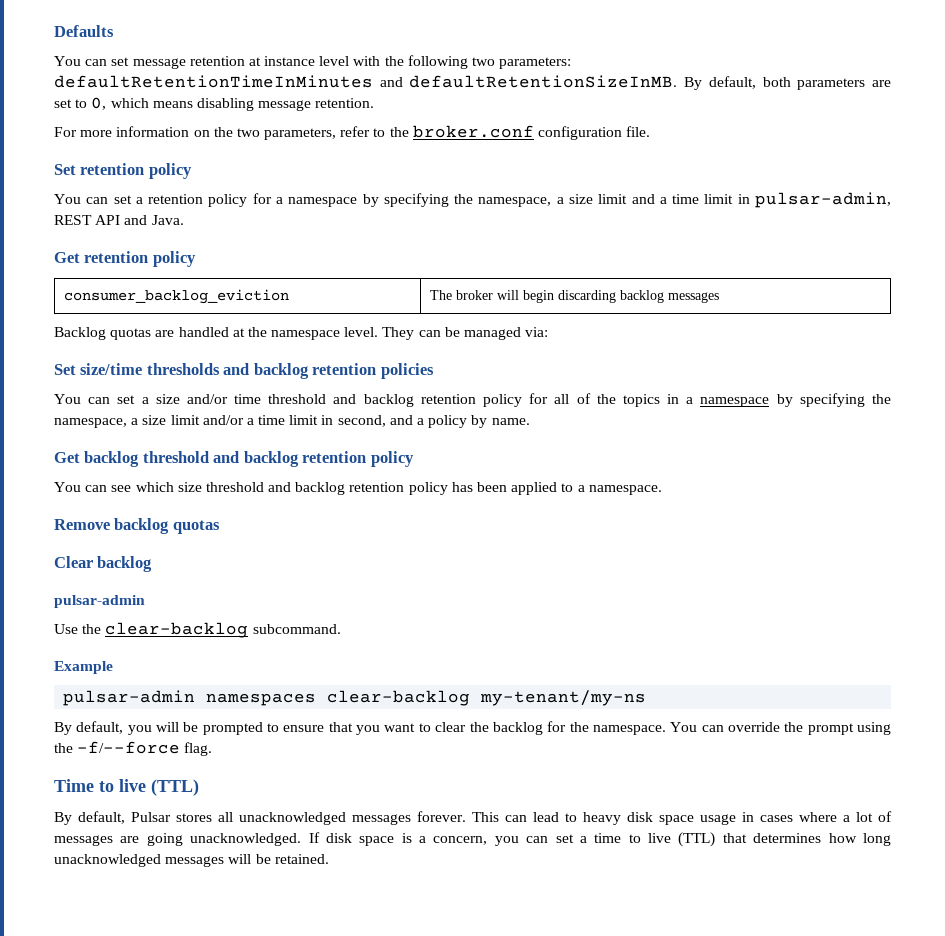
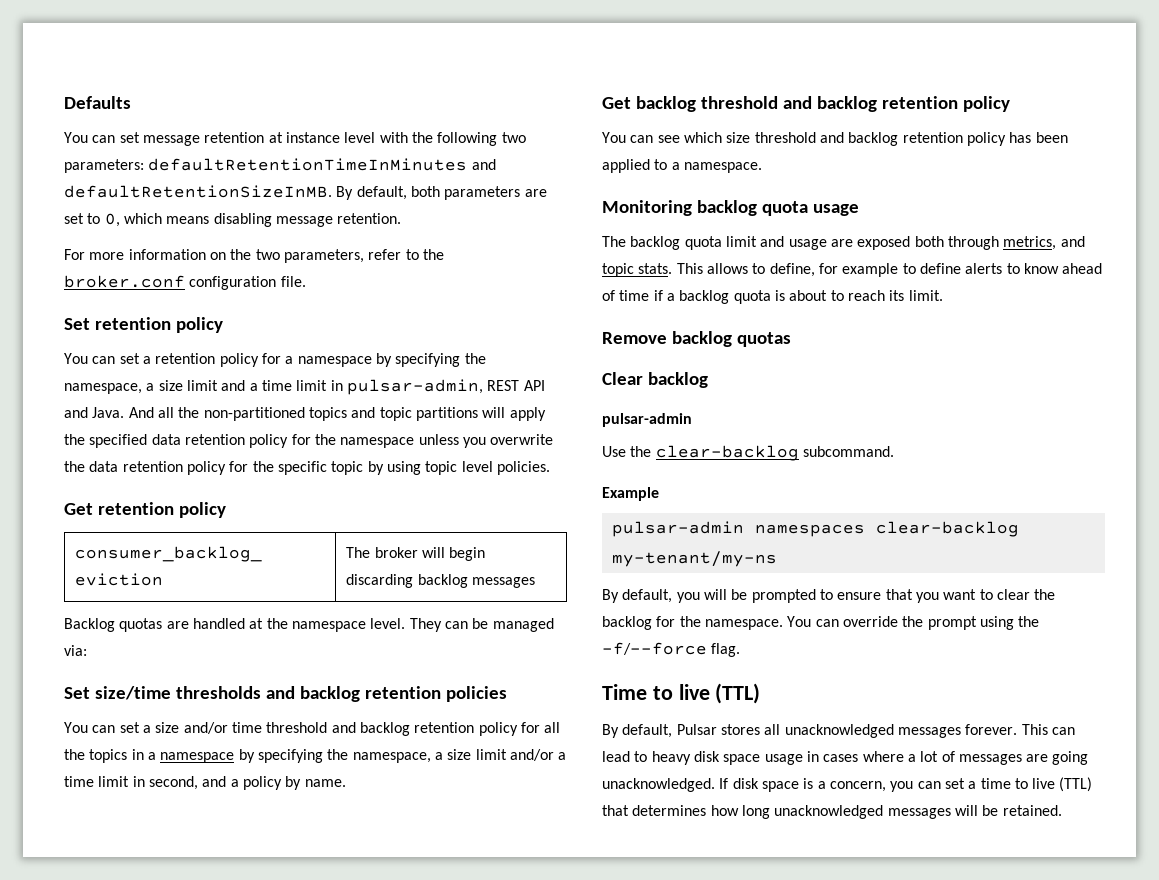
(184, 220) none -> [128,407,546,421] [64,434,554,448] [64,461,550,475] And all the non-partitioned topics and topic partitions will apply the specified data retention policy for the namespace unless you overwrite the data retention policy for the specific topic by using topic level policies.
[576,393,591,404] of -> (561, 727) none
(662, 490) none -> [602,200,859,216] [602,236,1085,250] [602,263,1103,277] [602,290,943,304] // Monitoring backlog quota usage // The backlog quota limit and usage are exposed both through metrics, and topic stats. This allows to define, for example to define alerts to know ahead of time if a backlog quota is about to reach its limit.

